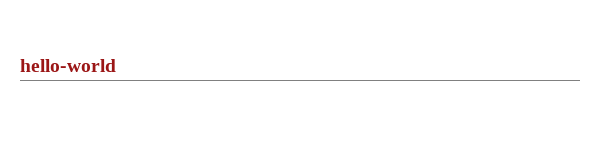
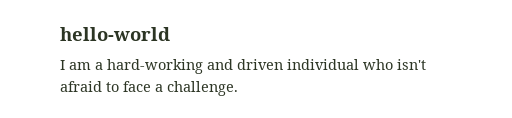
(116, 65) none -> [60,59,426,74] [60,81,238,96] // I am a hard-working and driven individual who isn't afraid to face a challenge.

